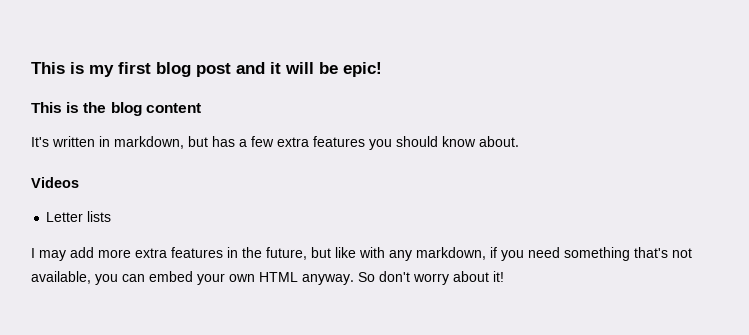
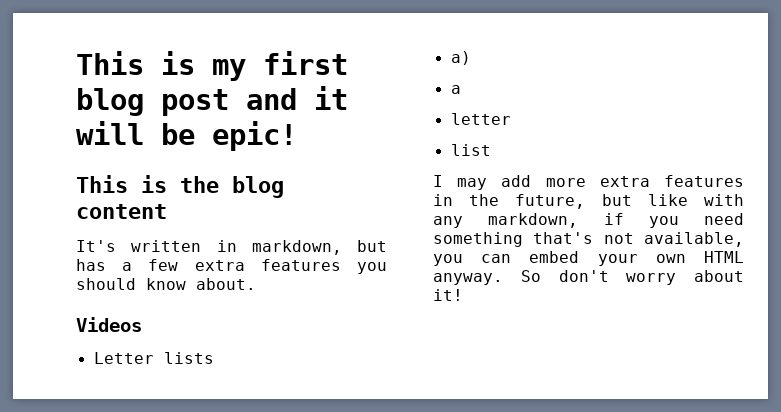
(112, 216) none -> [450,51,471,65] [450,85,461,94] [450,113,511,125] [450,144,491,156] // a) // a // letter // list

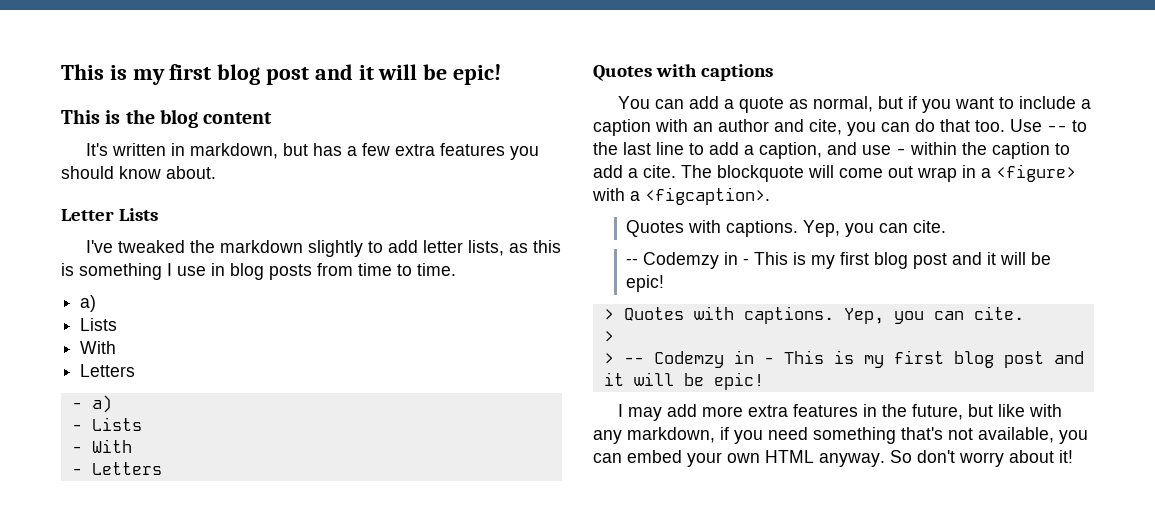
[76,317,142,332] [93,352,214,364] [450,51,471,65] [450,85,461,94] [450,113,511,125] [450,144,491,156] Videos // Letter lists // a) // a // letter // list -> [61,208,158,221] [85,240,561,257] [61,263,456,280] [80,295,97,312] [80,318,118,331] [80,341,117,354] [80,364,136,377] [71,395,112,413] [71,417,142,431] [71,439,132,453] [71,462,162,475] [593,64,773,81] [617,96,1091,113] [593,119,1087,136] [593,142,1070,159] [593,164,1076,182] [592,187,770,205] [626,220,947,237] [626,252,1052,269] [626,275,665,292] [603,306,1024,324] [603,331,614,342] [603,350,1084,368] [603,372,764,390] Letter Lists // I've tweaked the markdown slightly to add letter lists, as this is something I use in blog posts from time to time. // a) // Lists // With // Letters // - a) // - Lists // - With // - Letters // Quotes with captions // You can add a quote as normal, but if you want to include a caption with an author and cite, you can do that too. Use -- to the last line to add a caption, and use - within the caption to add a cite. The blockquote will come out wrap in a <figure> with a <figcaption>. // Quotes with captions. Yep, you can cite. // -- Codemzy in - This is my first blog post and it will be epic! // > Quotes with captions. Yep, you can cite. // > // > -- Codemzy in - This is my first blog post and it will be epic!

